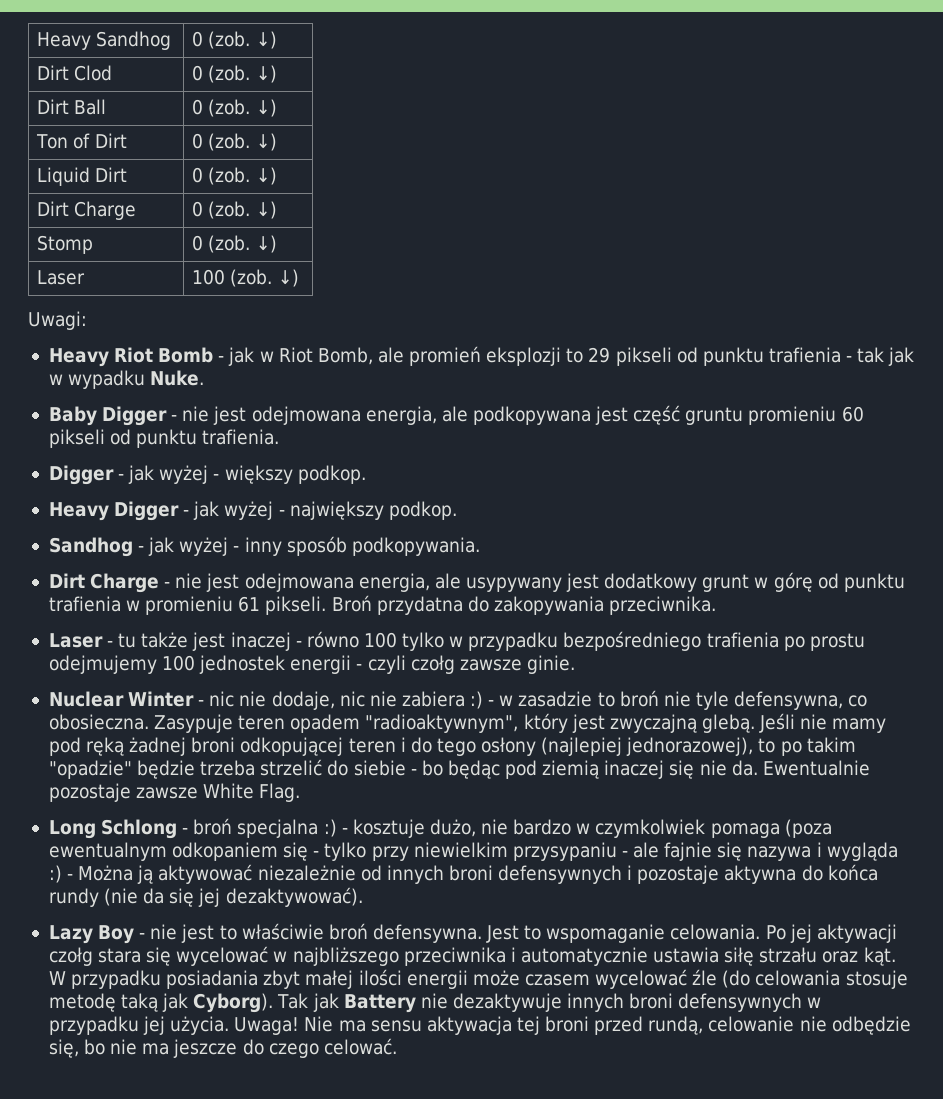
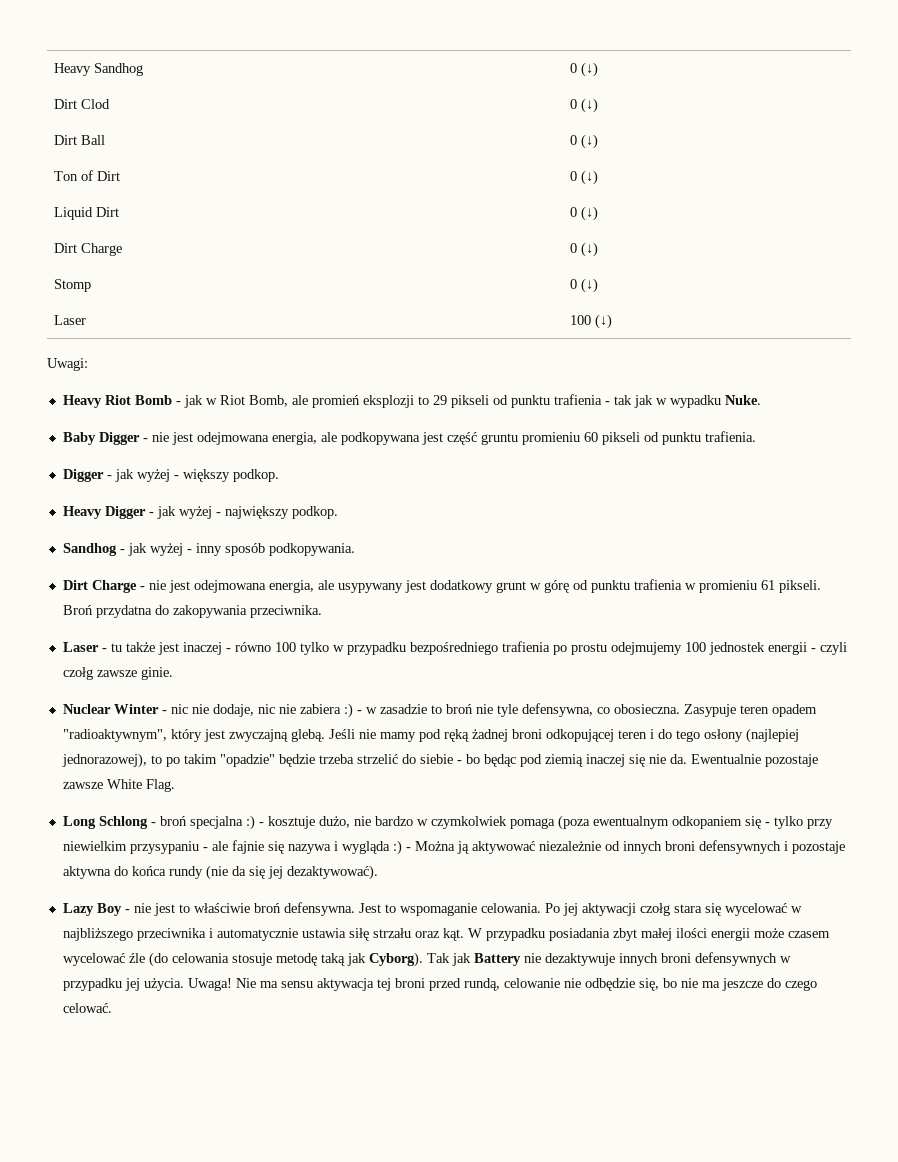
[208,31,277,49] (zob. ↓) -> [581,62,599,77] (↓)
[208,65,277,83] (zob. ↓) -> [581,98,599,113] (↓)
[208,99,277,117] (zob. ↓) -> [581,134,599,149] (↓)
[208,133,277,151] (zob. ↓) -> [581,170,599,185] (↓)
[208,167,277,185] (zob. ↓) -> [581,206,599,221] (↓)
[208,201,277,219] (zob. ↓) -> [581,242,599,257] (↓)
[208,235,277,253] (zob. ↓) -> [581,278,599,293] (↓)
[230,269,299,287] (zob. ↓) -> [595,314,613,329] (↓)

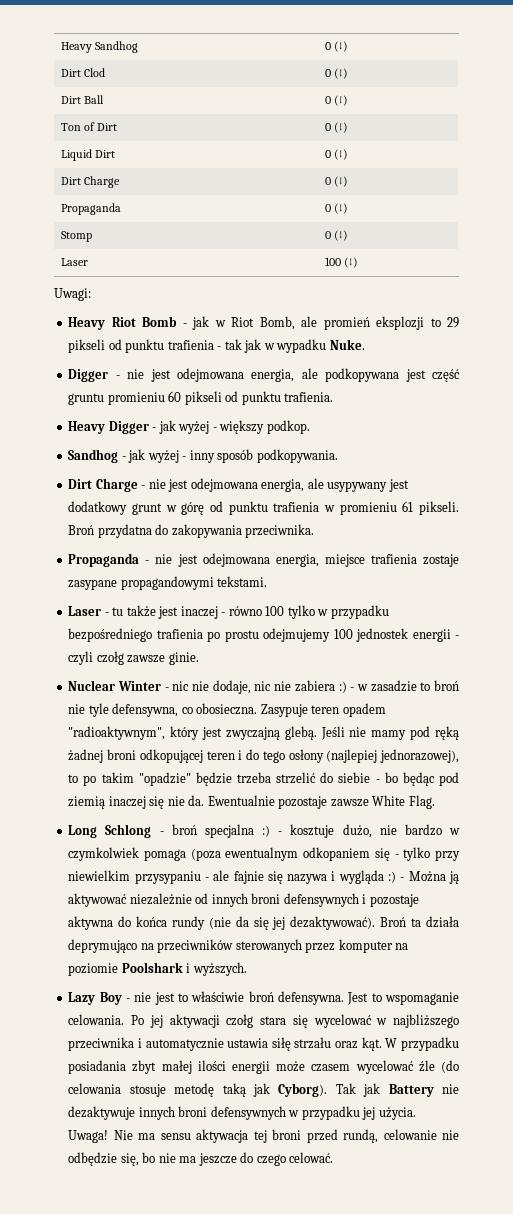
(599, 249) none -> [61,203,122,215] [325,203,349,214] // Propaganda | 0 (↓)
[62,432,96,445] Baby -> (365, 344) none
(756, 436) none -> [68,421,106,434] Heavy
[62,506,338,519] // Heavy Digger - jak wyżej - największy podkop. -> (310, 427) none
(322, 611) none -> [68,553,459,567] [68,576,268,590] // Propaganda - nie jest odejmowana energia, miejsce trafienia zostaje zasypane propagandowymi tekstami.
(378, 872) none -> [380,916,459,928] [68,939,409,953] [68,962,247,976] Broń ta działa deprymująco na przeciwników sterowanych przez komputer na poziomie Poolshark i wyższych.

